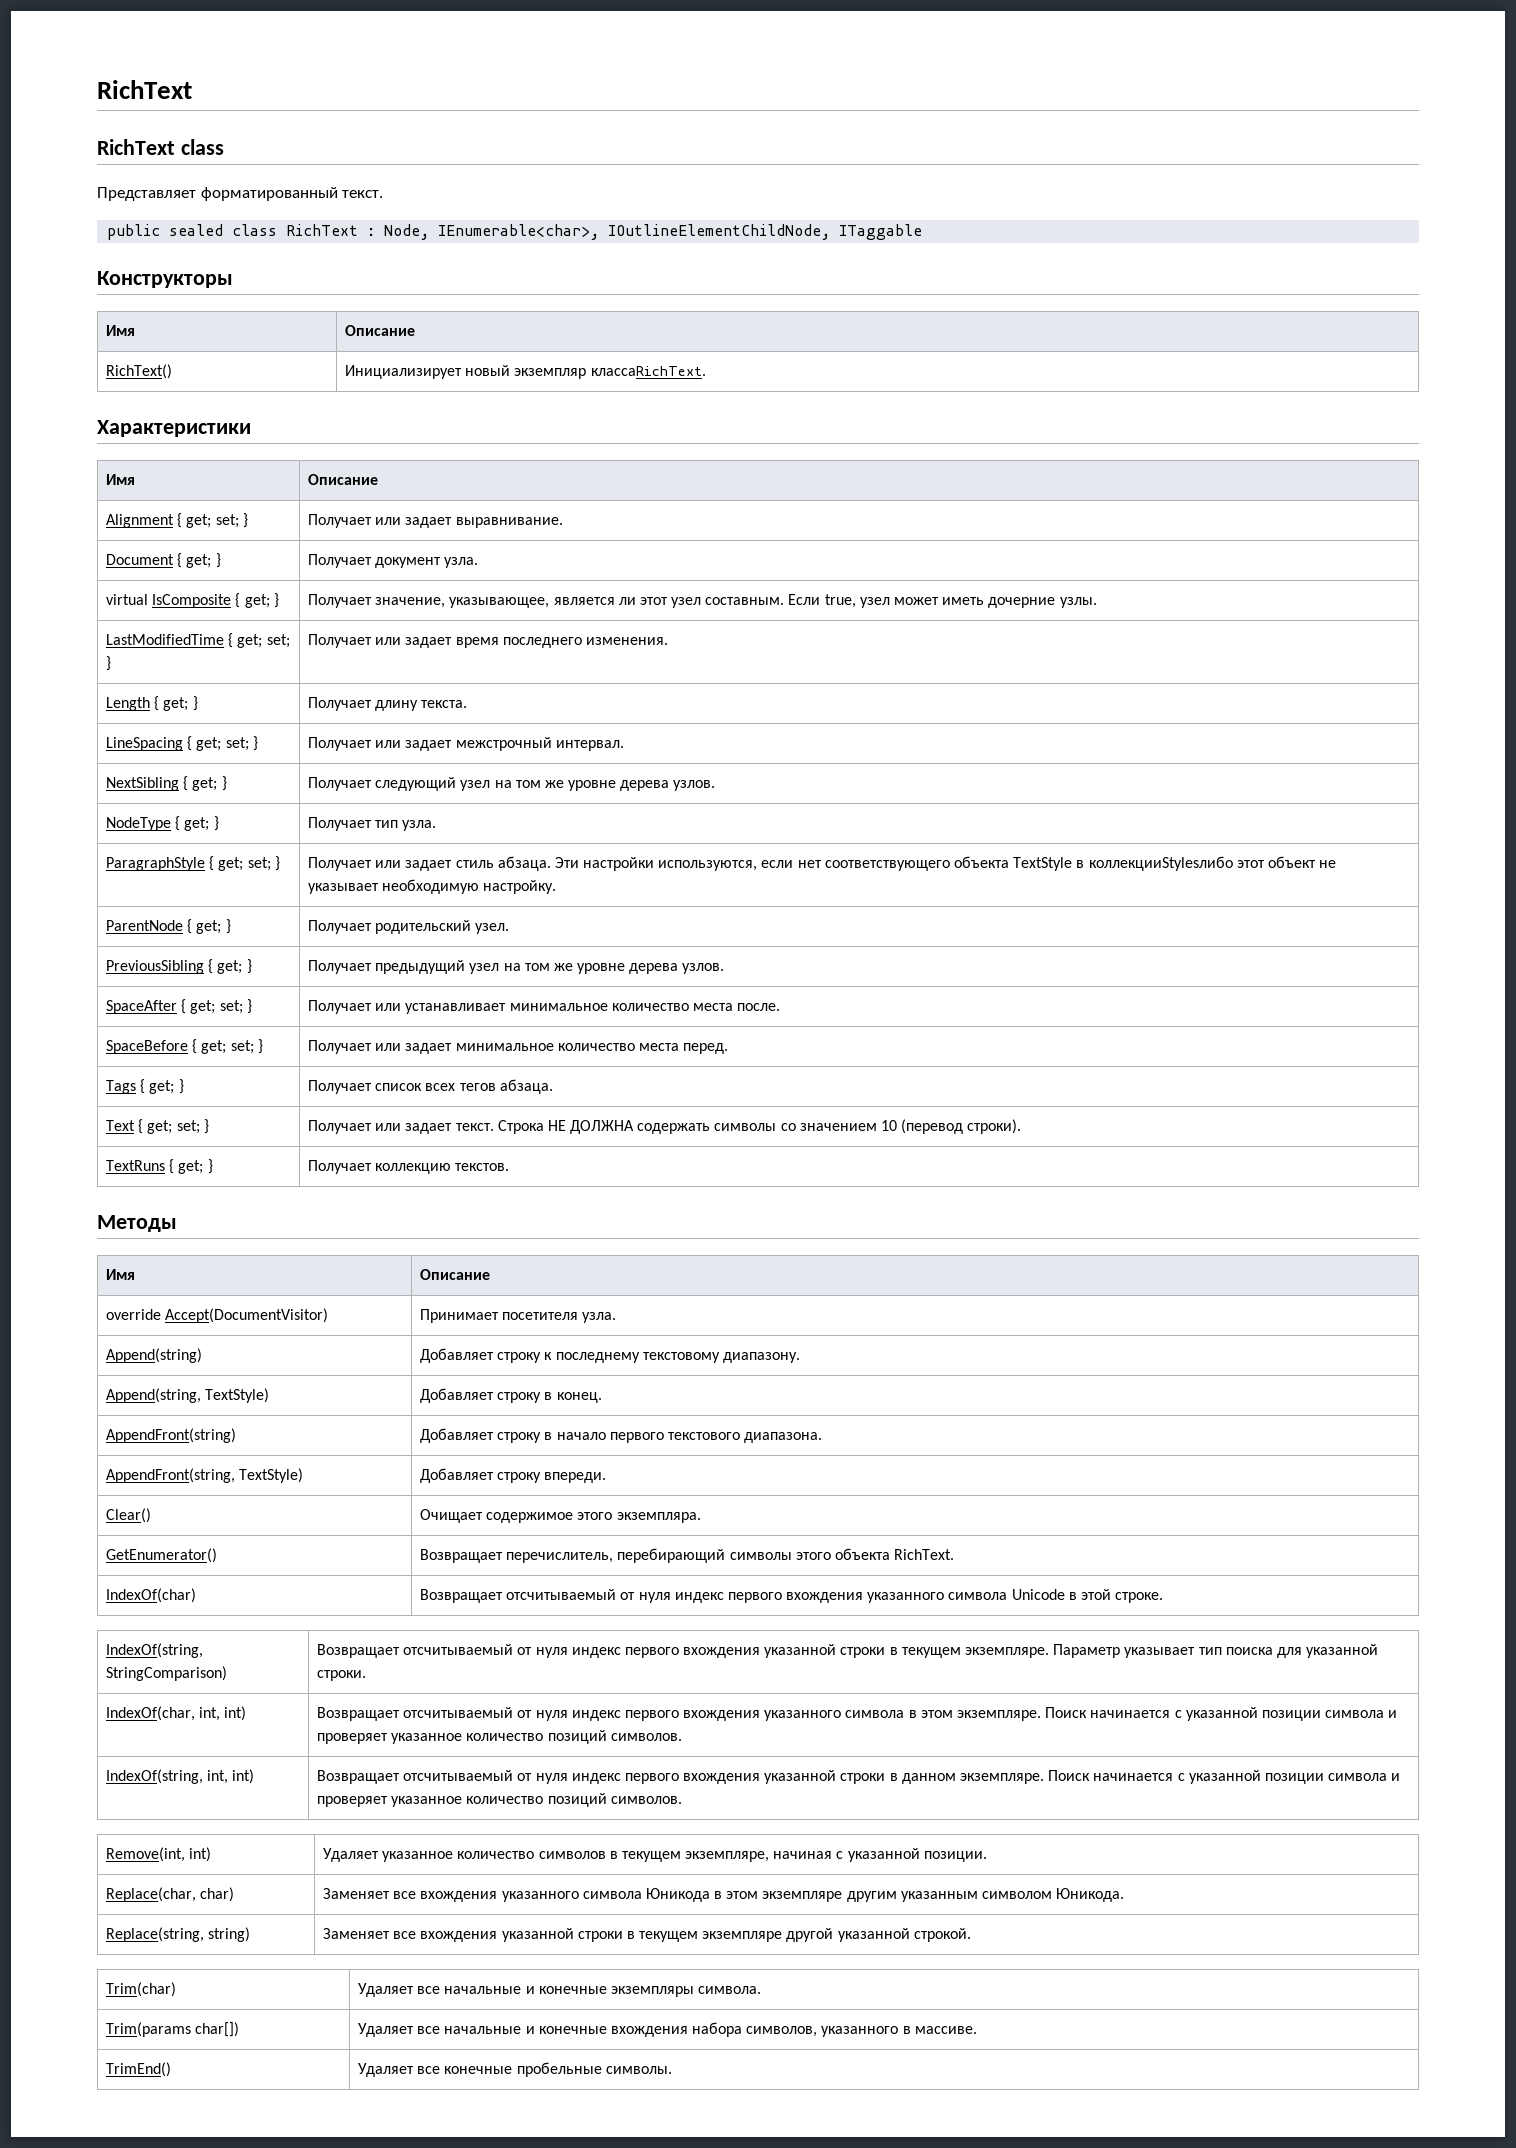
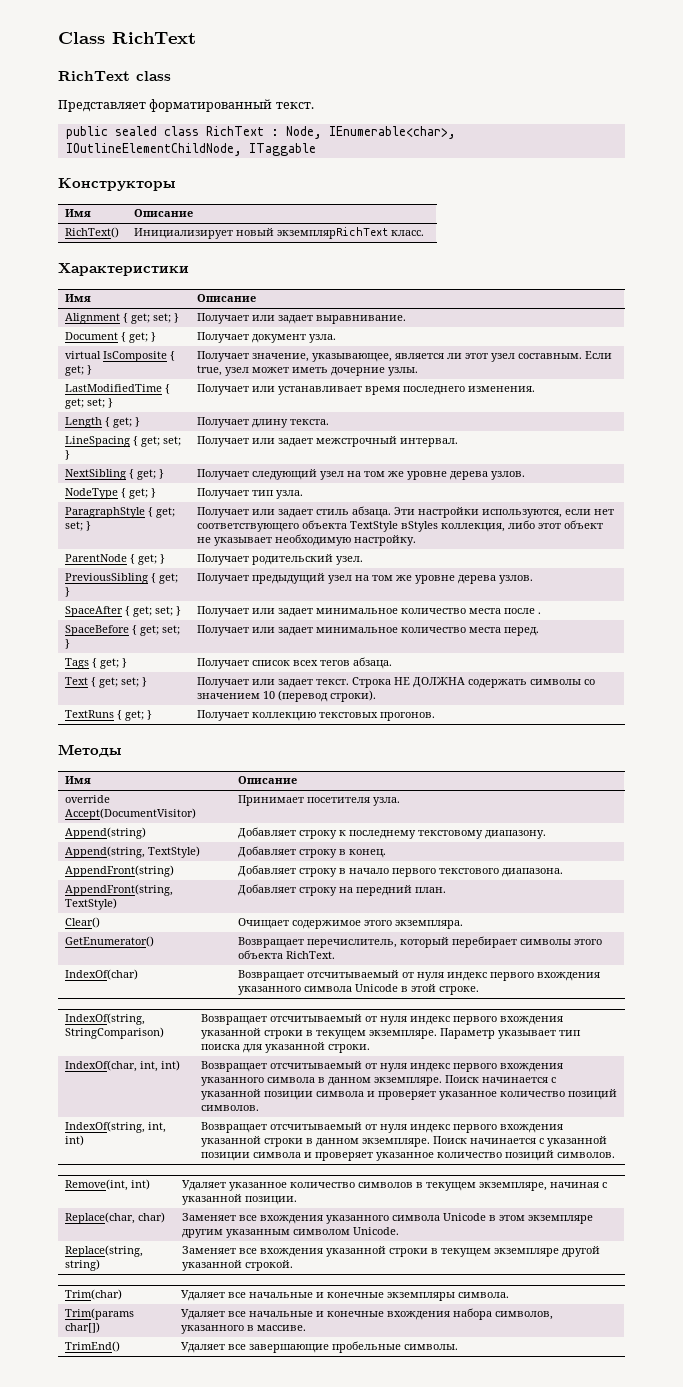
(97, 89) none -> [58,32,105,44] Class
[514,366,706,379] экземпляр классаRichText. -> [277,227,425,239] экземплярRichText класс.
[405,637,453,648] задает -> [278,386,363,395] устанавливает
[1076,856,1233,871] в коллекцииStylesлибо -> [401,520,536,532] вStyles коллекция, либо
[405,1003,781,1014] устанавливает минимальное количество места после. -> [278,608,542,617] задает минимальное количество места после .
[455,1163,510,1171] текстов. -> [319,712,436,721] текстовых прогонов.
[544,1472,607,1483] впереди. -> [339,885,447,896] на передний план.
[617,1548,726,1563] перебирающий -> [400,936,518,948] который перебирает
[920,1710,953,1718] этом -> [328,1077,372,1086] данном
[645,1888,710,1902] Юникода -> [443,1213,487,1221] Unicode
[1056,1888,1125,1902] Юникода. -> [353,1227,400,1235] Unicode.
[444,2066,513,2074] конечные -> [249,1344,330,1353] завершающие

